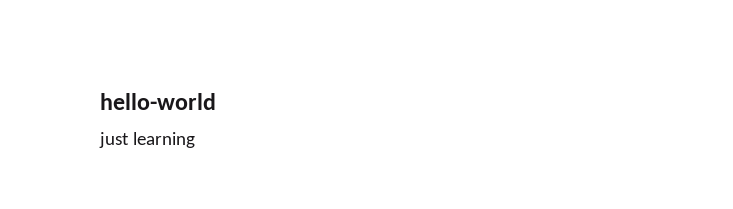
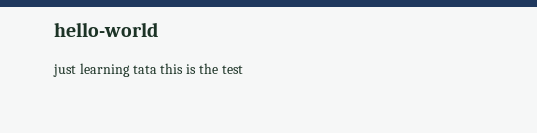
(195, 140) none -> [132,63,243,74] tata this is the test

